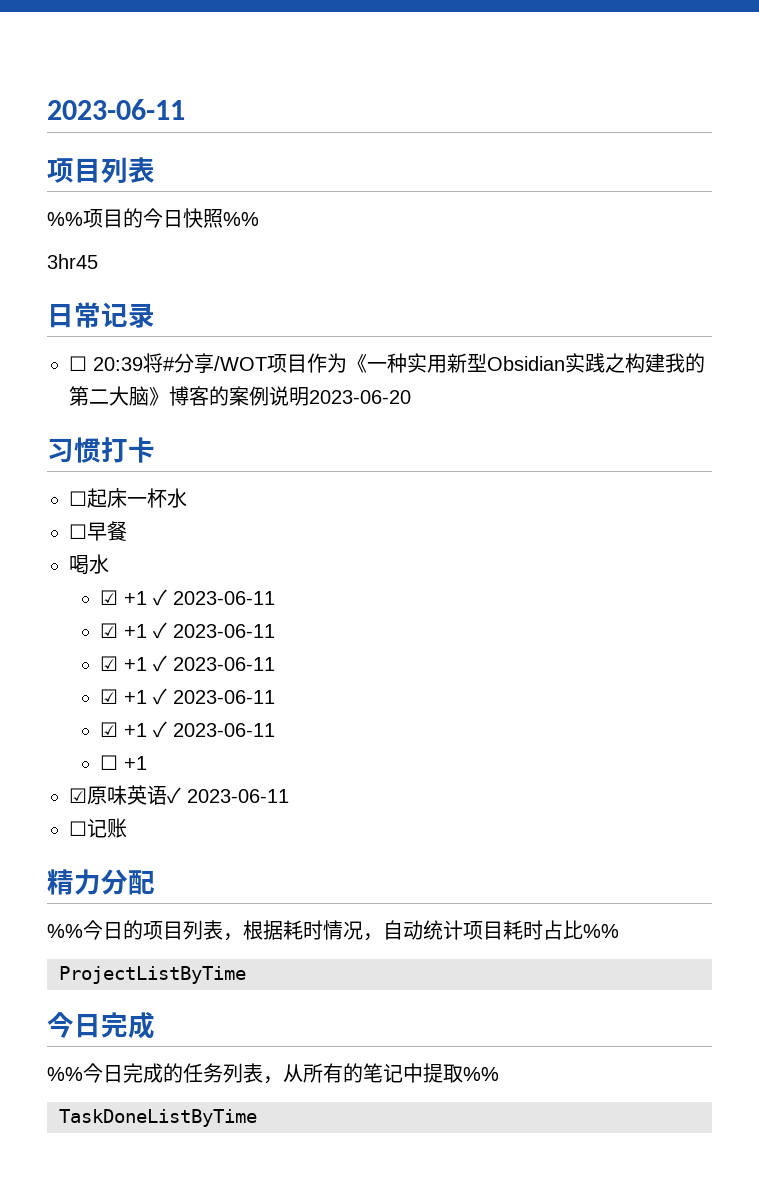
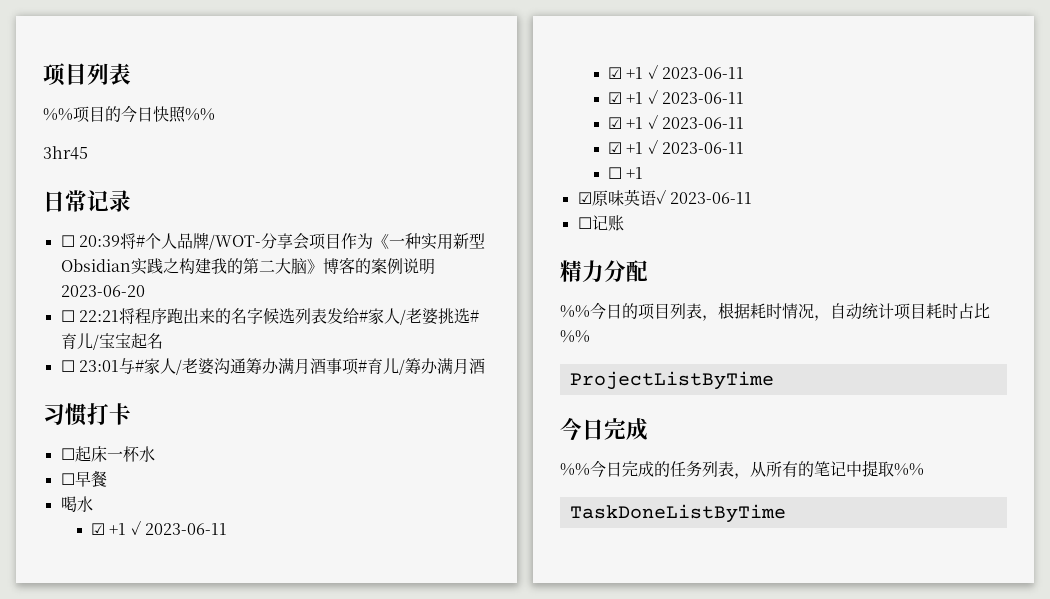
[47,99,185,120] 2023-06-11 // -> (43, 74) none
[174,353,267,374] 分享/WOT -> [144,233,309,250] 个人品牌/WOT-分享会
(411, 397) none -> [60,308,479,325] [60,333,163,350] [60,358,485,375] // ☐ 22:21将程序跑出来的名字候选列表发给#家人/老婆挑选#育儿/宝宝起名 // ☐ 23:01与#家人/老婆沟通筹办满月酒事项#育儿/筹办满月酒

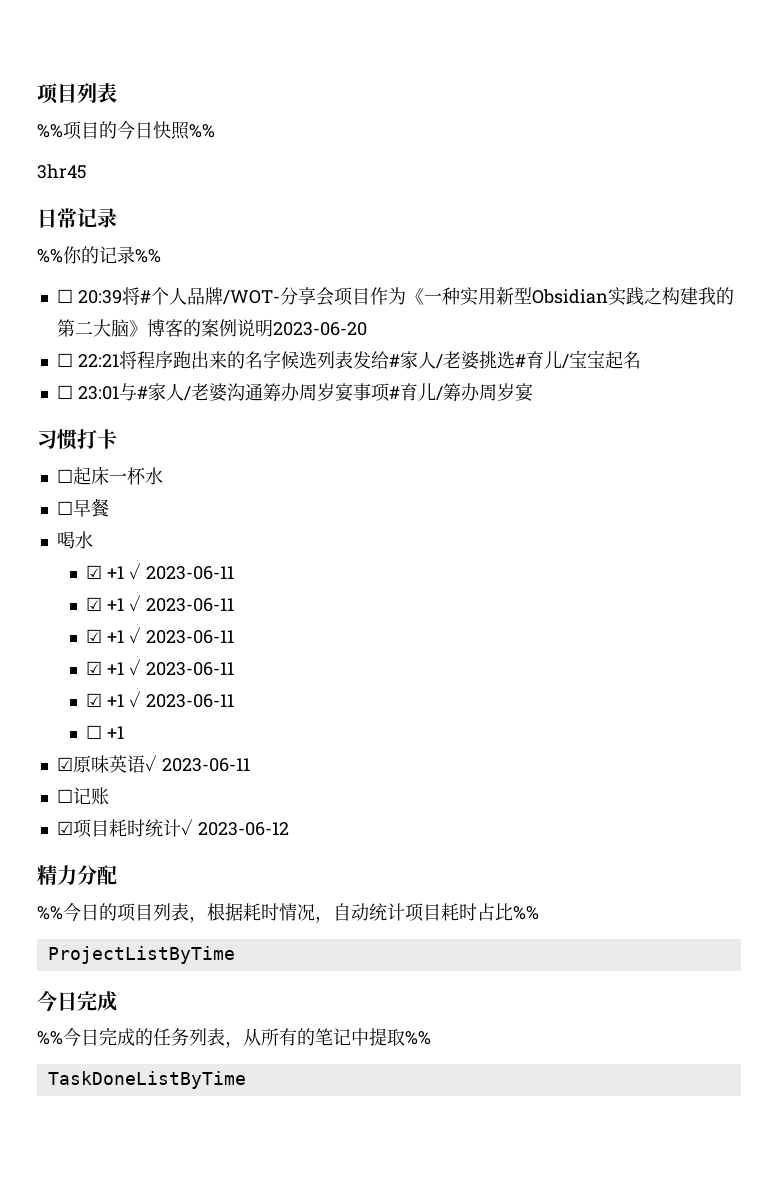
(131, 201) none -> [37,246,161,264] // %%你的记录%%
[277,358,326,374] 满月酒 -> [298,383,353,402] 周岁宴
[436,358,485,374] 满月酒 -> [478,383,533,402] 周岁宴
(624, 223) none -> [56,819,289,838] // ☑项目耗时统计✓ 2023-06-12

